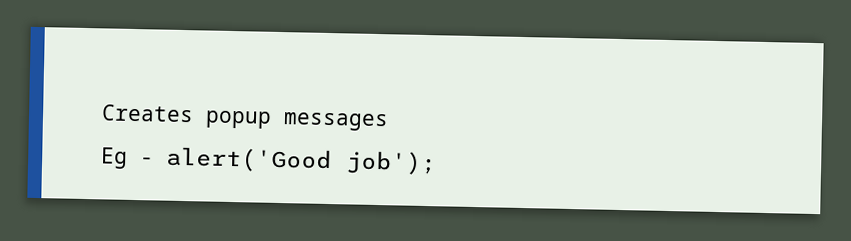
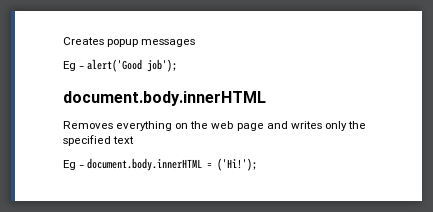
(437, 163) none -> [63,91,266,106] [63,121,366,131] [63,135,135,146] [63,158,258,171] // document.body.innerHTML // Removes everything on the web page and writes only the specified text // Eg - document.body.innerHTML = ('Hi!');

